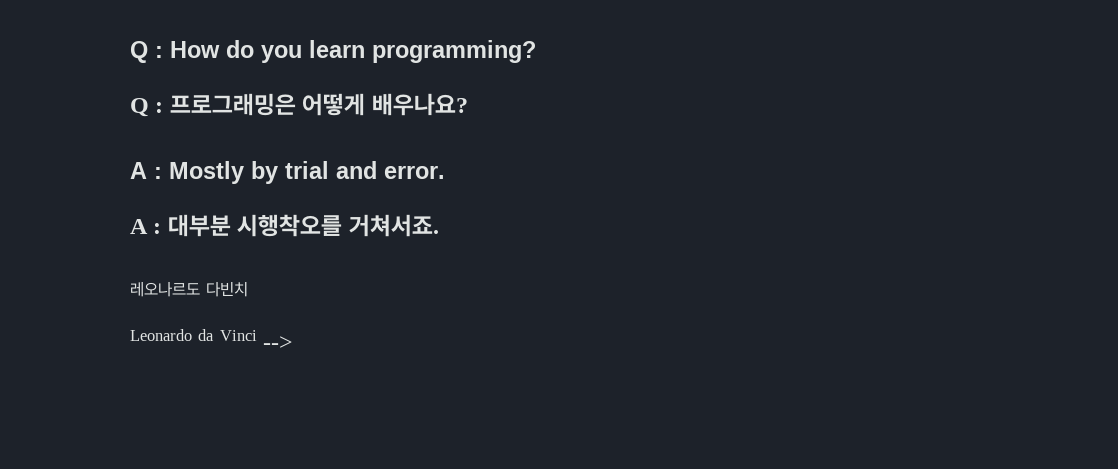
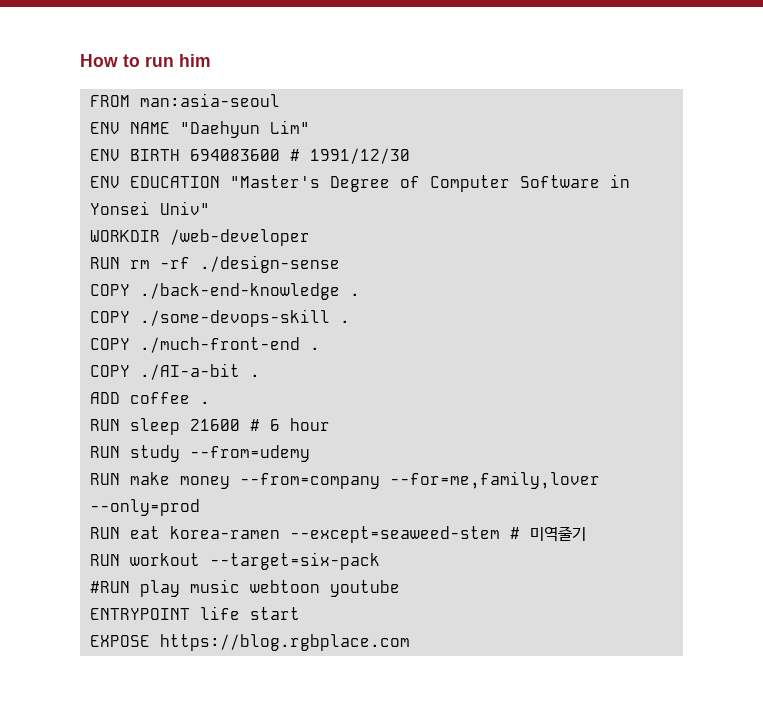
[130,40,536,63] [130,93,468,117] [130,161,445,184] [130,214,439,237] [130,281,249,297] [130,329,294,350] Q : How do you learn programming? // Q : 프로그래밍은 어떻게 배우나요? // A : Mostly by trial and error. // A : 대부분 시행착오를 거쳐서죠. // 레오나르도 다빈치 // Leonardo da Vinci --> -> [80,54,211,67] [89,93,280,107] [89,120,310,138] [89,148,410,164] [89,174,630,192] [89,201,210,215] [89,229,310,246] [89,255,340,273] [89,283,360,300] [89,309,350,327] [89,337,320,353] [89,363,260,380] [89,392,210,404] [89,418,330,435] [89,445,310,462] [89,471,600,489] [89,499,200,516] [89,526,586,543] [89,552,380,570] [89,579,400,597] [89,606,300,620] [89,634,410,651] How to run him // FROM man:asia-seoul // ENV NAME "Daehyun Lim" // ENV BIRTH 694083600 # 1991/12/30 // ENV EDUCATION "Master's Degree of Computer Software in Yonsei Univ" // WORKDIR /web-developer // RUN rm -rf ./design-sense // COPY ./back-end-knowledge . // COPY ./some-devops-skill . // COPY ./much-front-end . // COPY ./AI-a-bit . // ADD coffee . // RUN sleep 21600 # 6 hour // RUN study --from=udemy // RUN make money --from=company --for=me,family,lover --only=prod // RUN eat korea-ramen --except=seaweed-stem # 미역줄기 // RUN workout --target=six-pack // #RUN play music webtoon youtube // ENTRYPOINT life start // EXPOSE https://blog.rgbplace.com

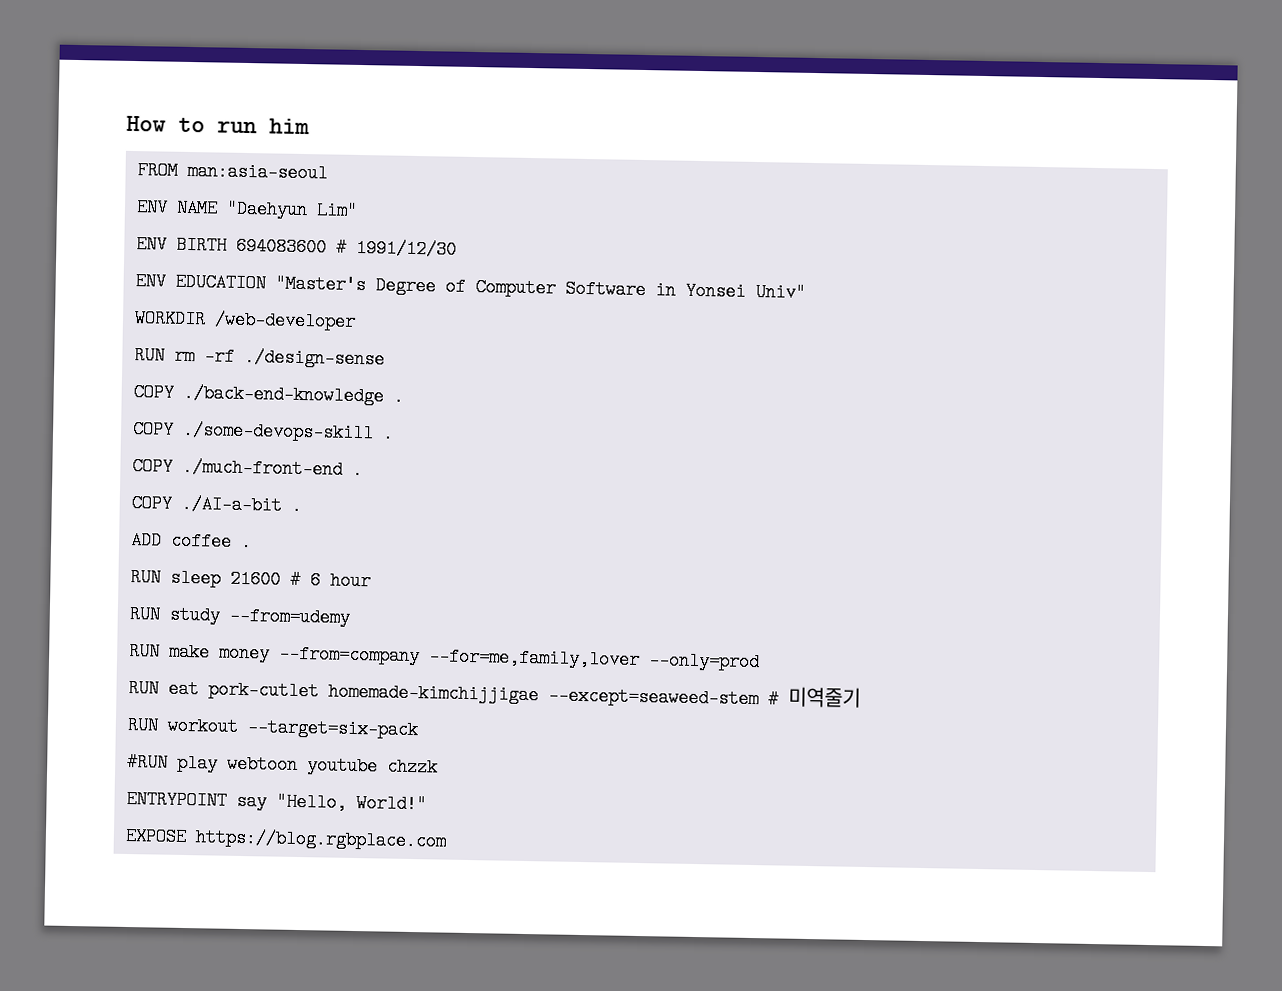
[169,526,280,539] korea-ramen -> [208,680,539,705] pork-cutlet homemade-kimchijjigae
[189,579,240,593] music -> (218, 763) none
(400, 588) none -> [387,757,438,777] chzzk
[199,606,300,620] life start -> [236,791,427,814] say "Hello, World!"

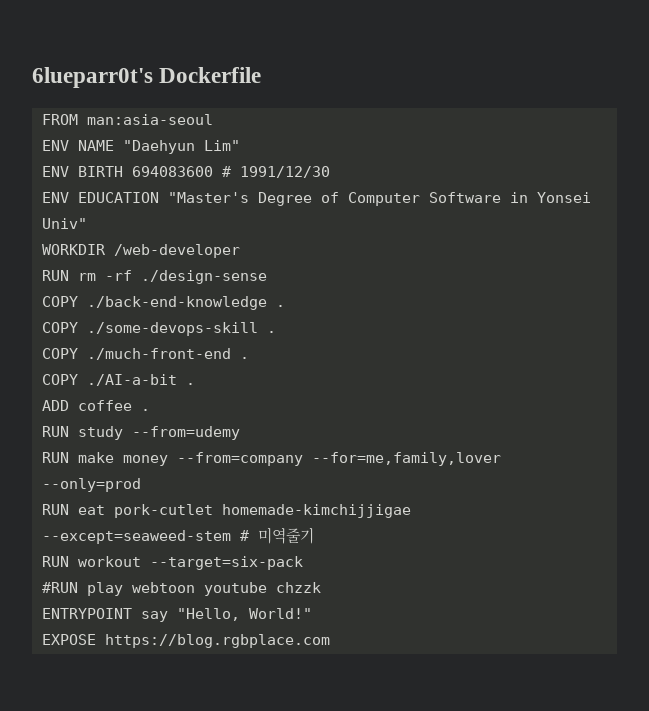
[126,115,310,135] How to run him -> [32,67,262,88] 6lueparr0t's Dockerfile
[130,568,371,591] // RUN sleep 21600 # 6 hour -> (151, 410) none

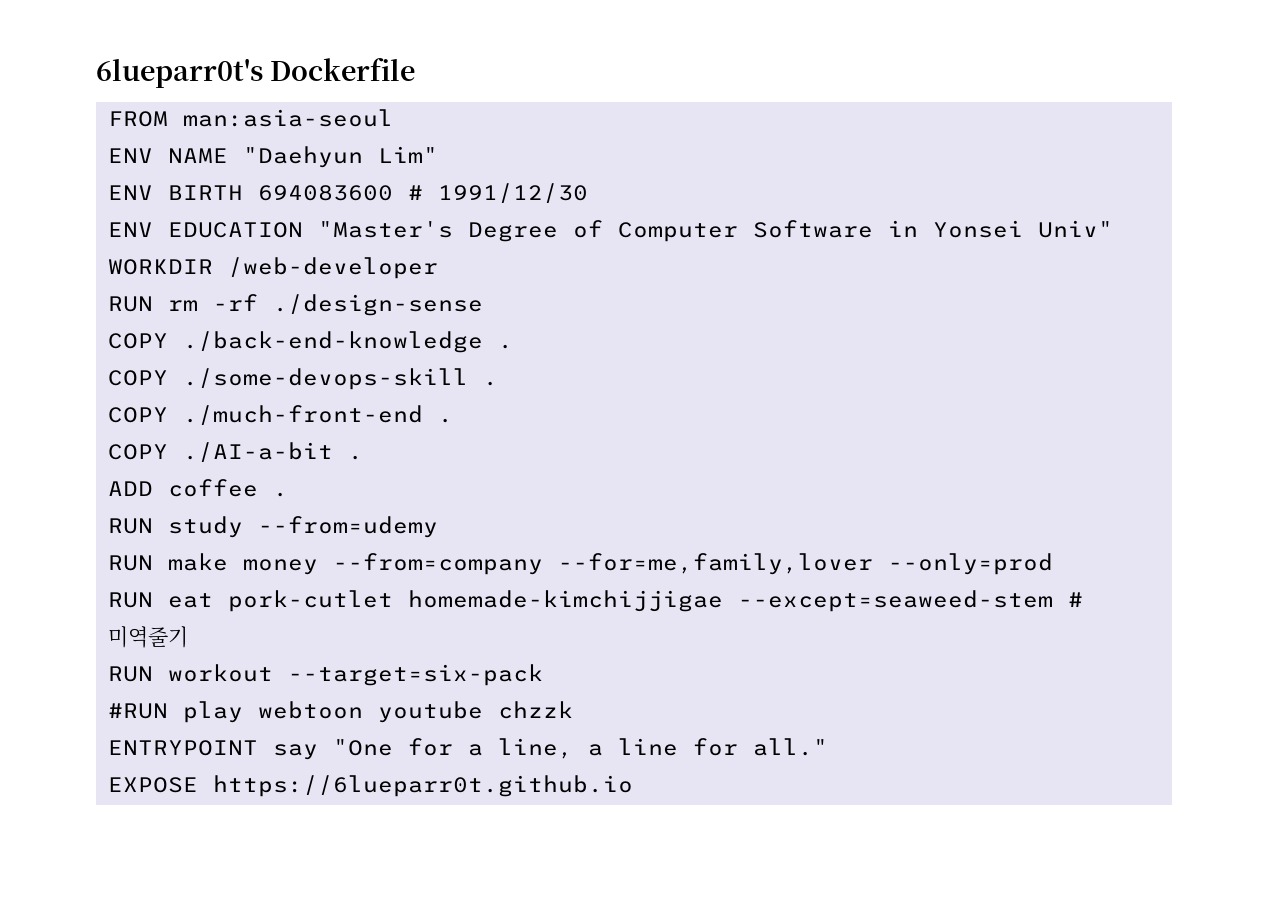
[177,608,313,621] "Hello, World!" -> [333,738,828,759] "One for a line, a line for all."
[105,634,331,648] https://blog.rgbplace.com -> [213,775,633,797] https://6lueparr0t.github.io

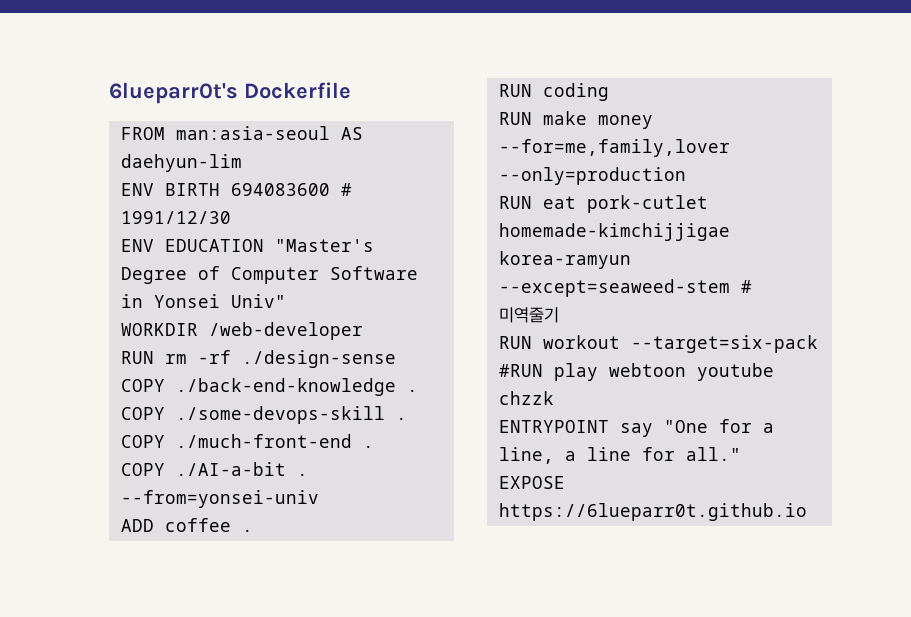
[108,146,438,168] // ENV NAME "Daehyun Lim" -> [341,127,363,140] [121,154,242,172] AS daehyun-lim
(363, 457) none -> [121,490,319,508] --from=yonsei-univ
[168,516,438,538] study --from=udemy -> [543,83,609,101] coding
[333,553,1053,575] --from=company --for=me,family,lover --only=prod -> [499,139,730,157] [499,167,686,185] --for=me,family,lover --only=production
(723, 601) none -> [499,251,631,269] korea-ramyun

